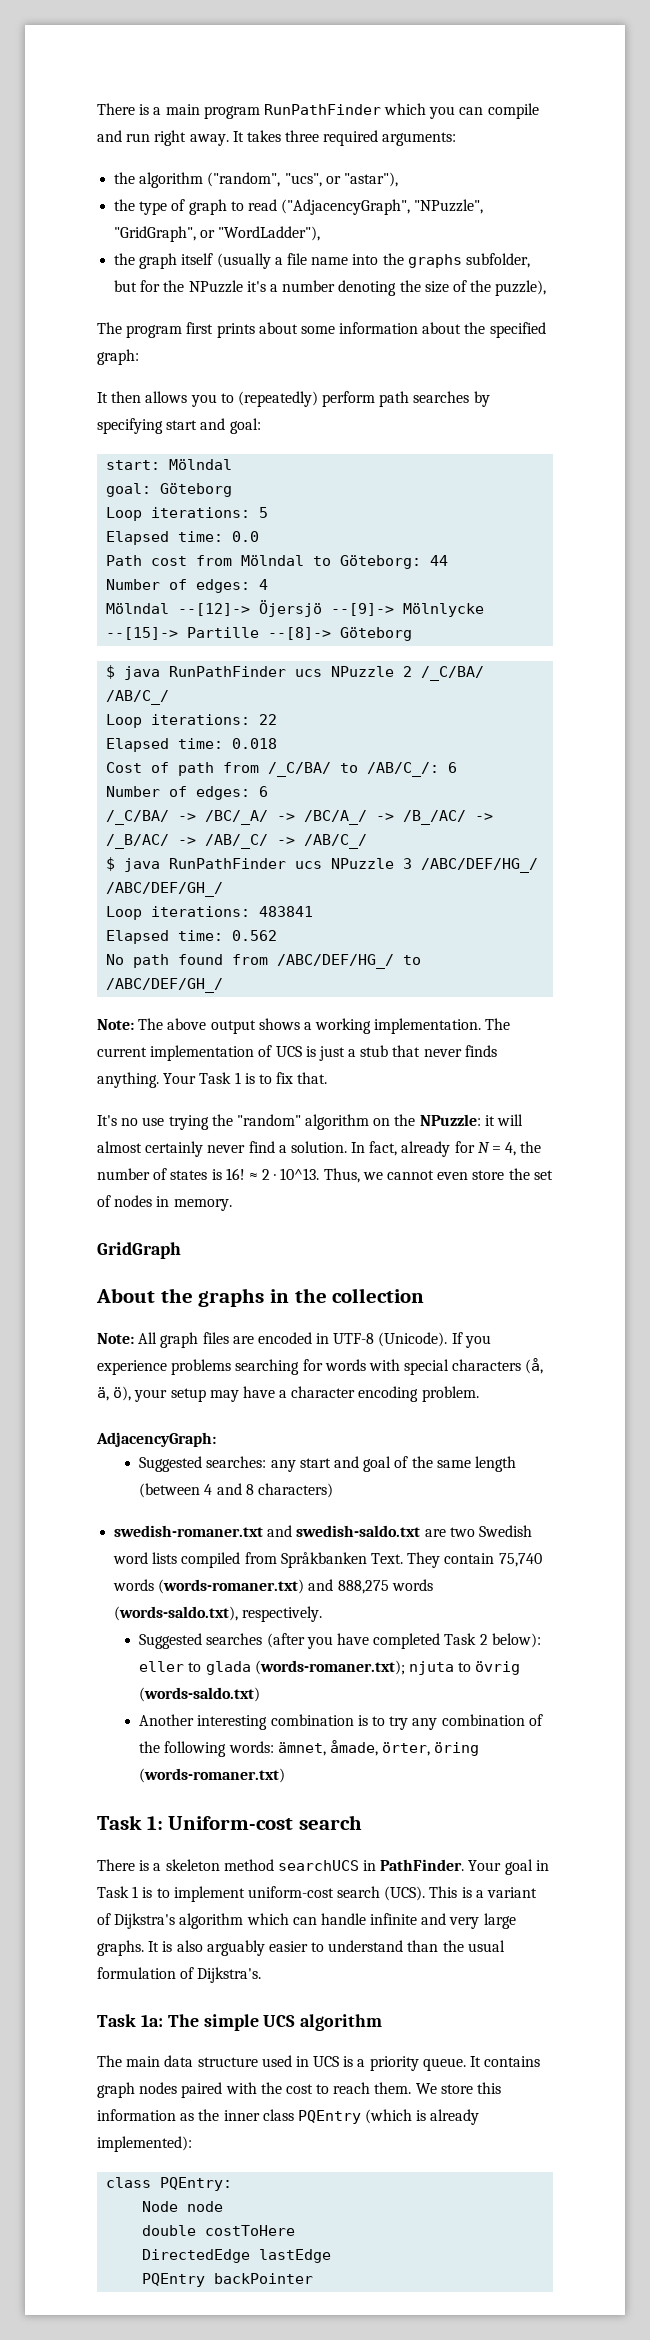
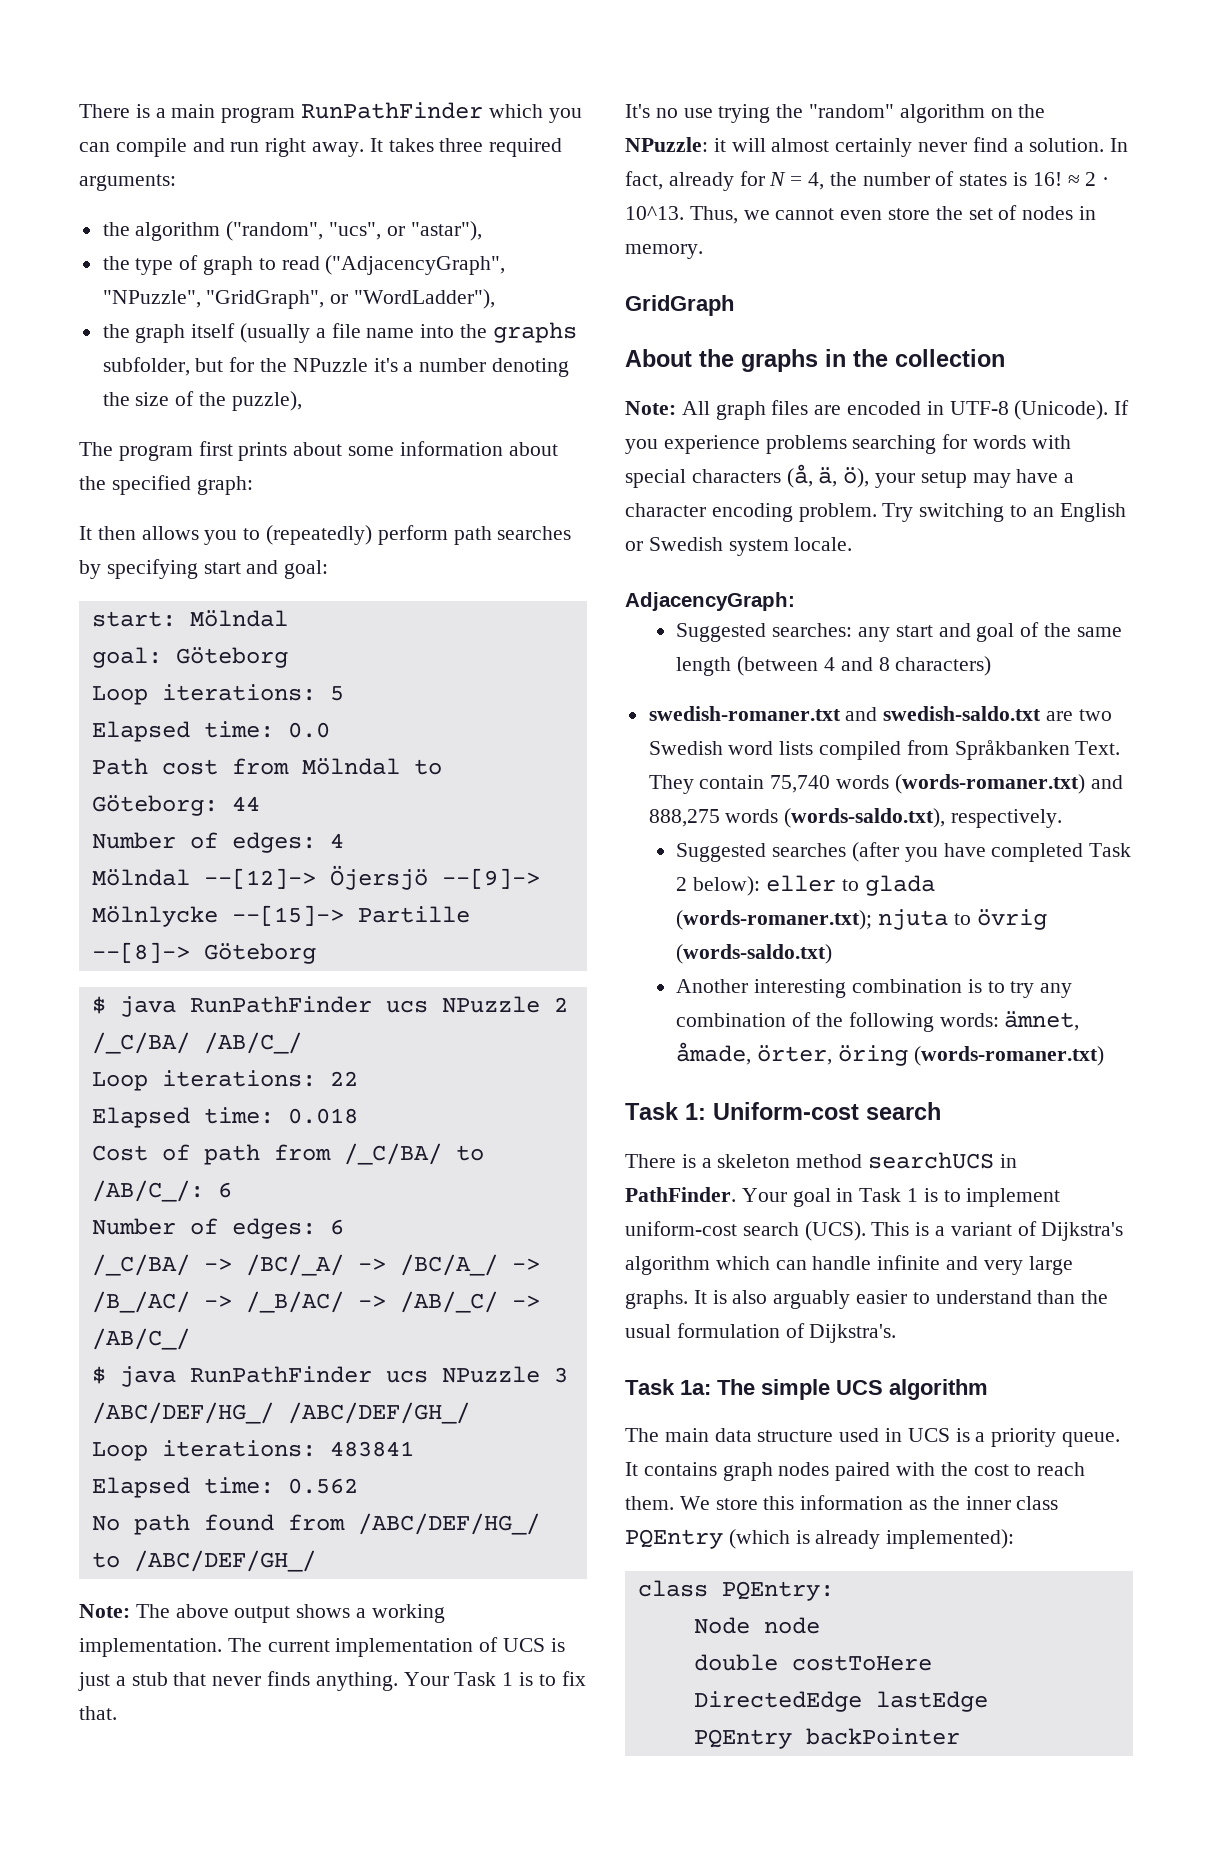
(479, 1394) none -> [882,503,1126,522] [625,537,853,556] Try switching to an English or Swedish system locale.

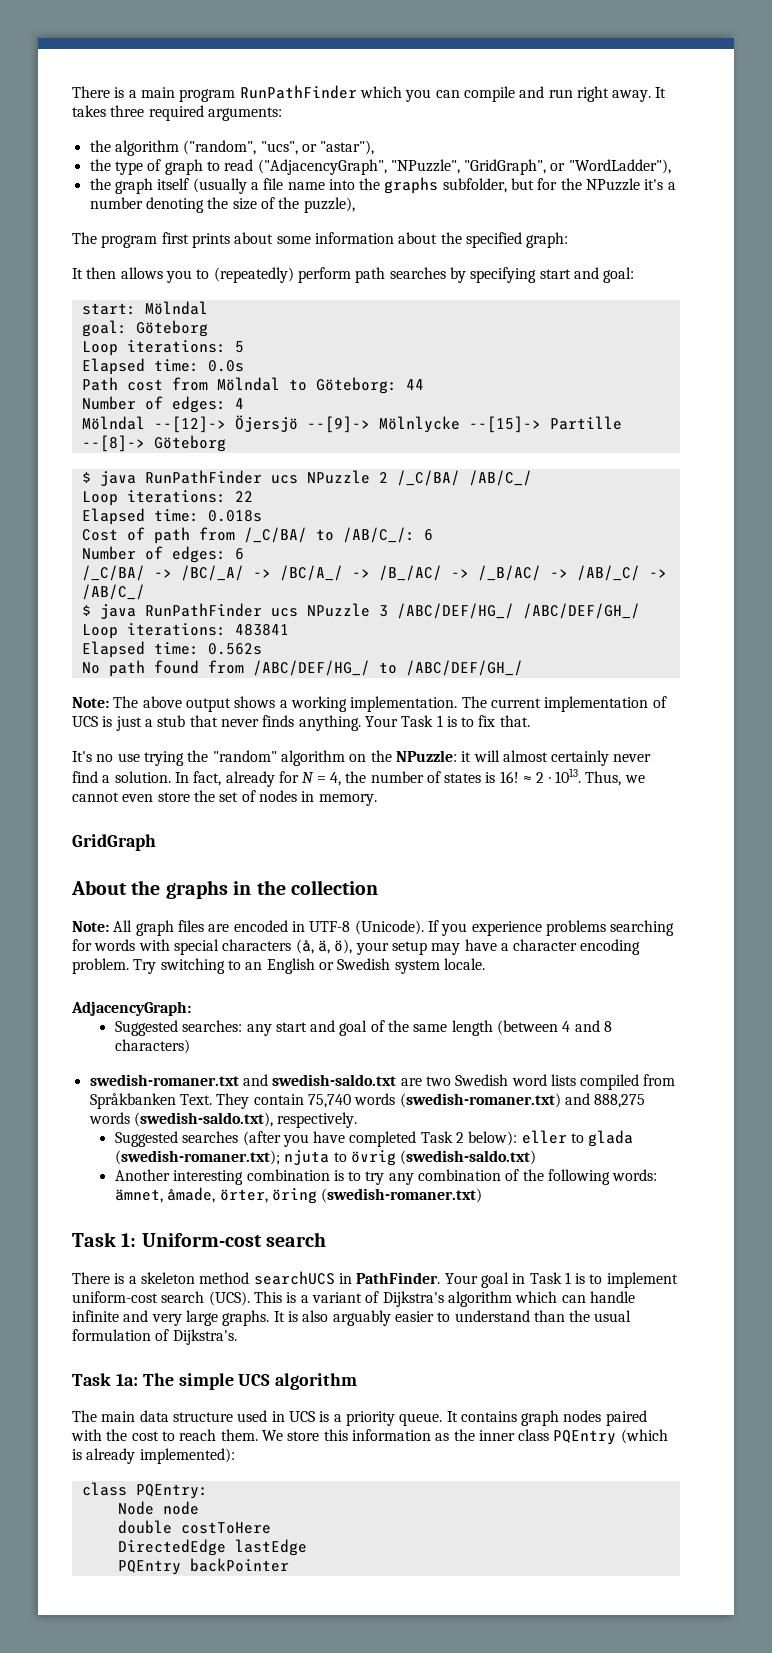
[287,722,330,738] 0.0 -> [207,360,244,372] 0.0s
[287,1108,358,1124] 0.018 -> [207,510,262,522] 0.018s
[287,1478,358,1494] 0.562 -> [207,643,262,655] 0.562s
[625,206,684,220] 10^13. -> [555,768,582,783] 1013.
[894,774,1085,794] (words-romaner.txt) -> [399,1093,561,1108] (swedish-romaner.txt)
[784,808,946,828] (words-saldo.txt), -> [133,1112,273,1127] (swedish-saldo.txt),
[676,910,873,930] (words-romaner.txt); -> [114,1150,280,1165] (swedish-romaner.txt);
[676,944,833,964] (words-saldo.txt) -> [400,1150,537,1165] (swedish-saldo.txt)
[913,1046,1104,1066] (words-romaner.txt) -> [321,1188,483,1203] (swedish-romaner.txt)

